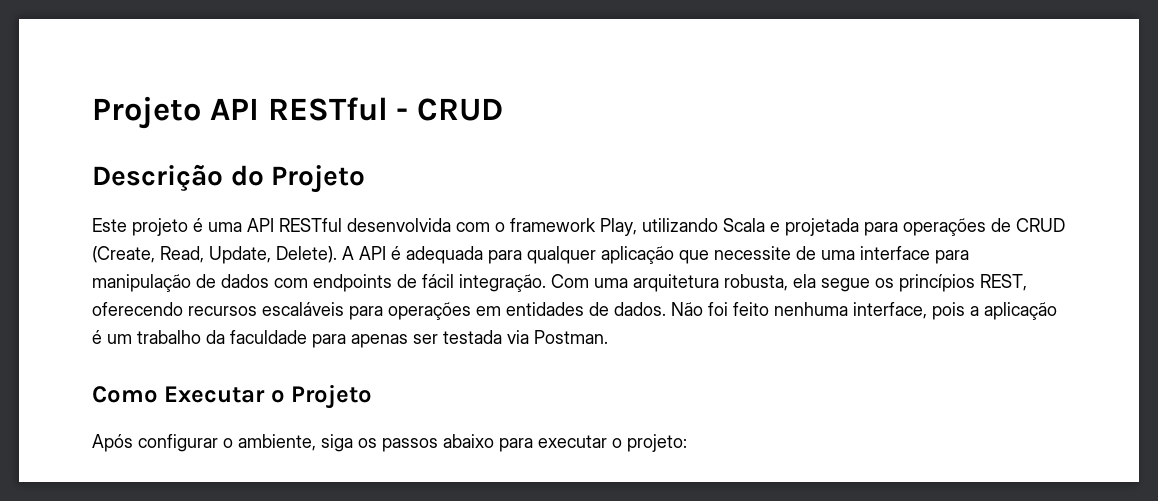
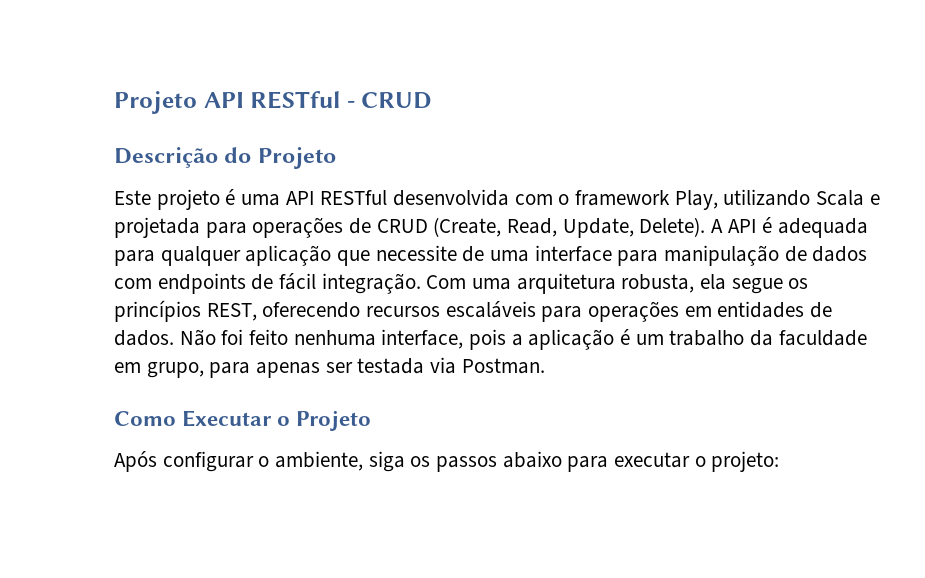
(307, 337) none -> [114,362,204,378] em grupo,

